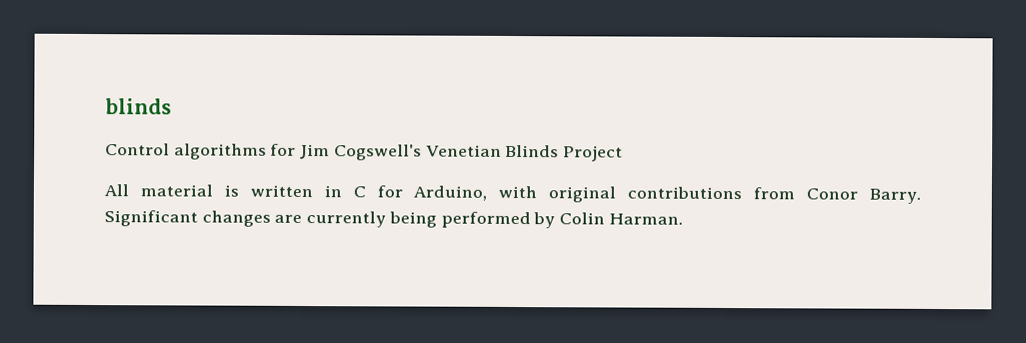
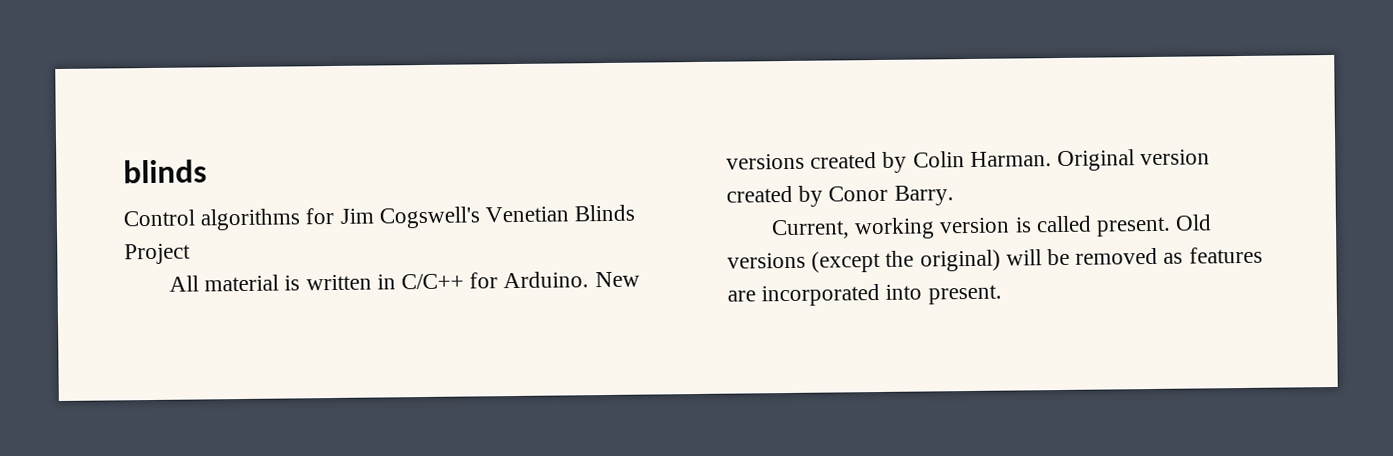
[352,185,921,204] [104,210,683,229] C for Arduino, with original contributions from Conor Barry. Significant changes are currently being performed by Colin Harman. -> [401,271,640,290] [726,149,1211,173] [726,185,954,207] [770,214,1213,240] [727,246,1263,273] [727,283,1002,307] C/C++ for Arduino. New versions created by Colin Harman. Original version created by Conor Barry. // Current, working version is called present. Old versions (except the original) will be removed as features are incorporated into present.

